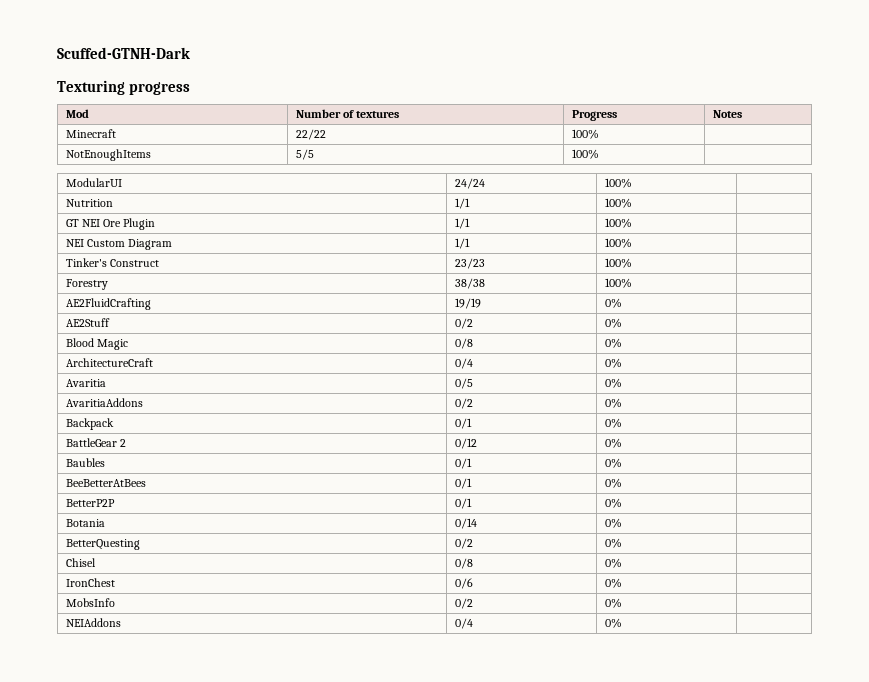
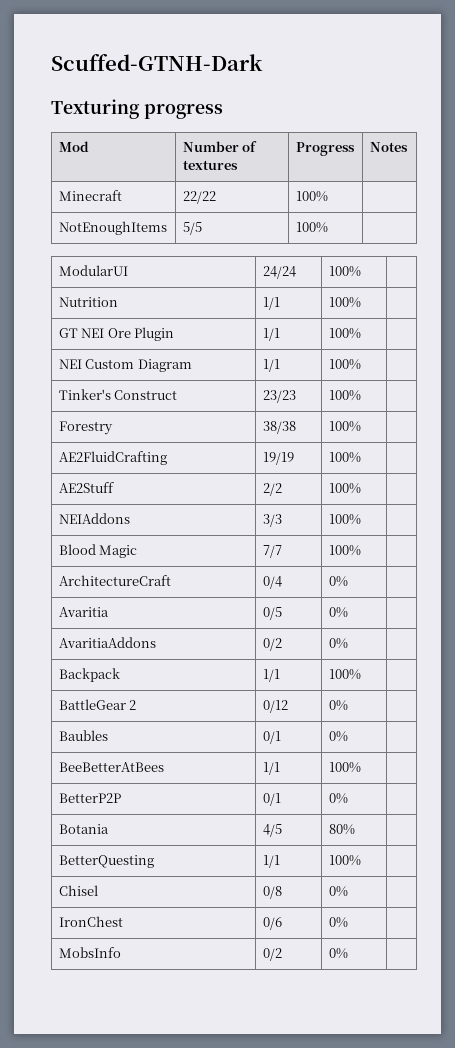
[604,298,622,308] 0% -> [328,452,361,463] 100%
[454,318,473,329] [604,318,622,328] 0/2 | 0% -> [262,483,282,496] [328,483,361,494] [58,513,130,524] [262,514,282,527] [328,514,361,525] 2/2 | 100% | // NEIAddons | 3/3 | 100%
[454,338,473,349] [604,338,622,348] 0/8 | 0% -> [262,545,282,558] [328,545,361,556] 7/7 | 100%
[454,418,472,429] [604,418,622,428] 0/1 | 0% -> [262,669,280,682] [328,669,361,680] 1/1 | 100%
[454,478,472,489] [604,478,622,488] 0/1 | 0% -> [262,762,280,775] [328,762,361,773] 1/1 | 100%
[454,518,477,529] [604,518,622,528] 0/14 | 0% -> [262,824,282,837] [328,824,355,835] 4/5 | 80%
[454,538,473,549] [604,538,622,548] 0/2 | 0% -> [262,855,280,868] [328,855,361,866] 1/1 | 100%
[65,618,121,627] [454,618,473,629] [604,618,622,628] // NEIAddons | 0/4 | 0% | -> (348, 953) none

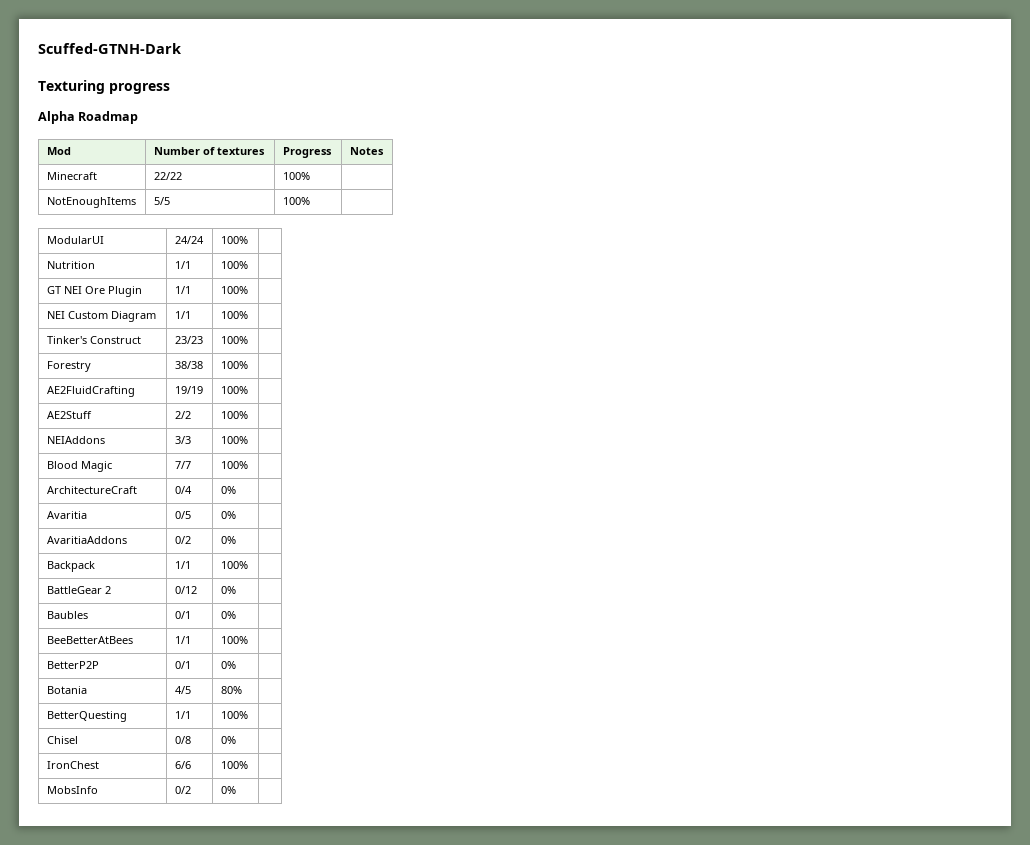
(223, 111) none -> [38,111,139,124] // Alpha Roadmap
[262,917,282,930] [328,917,348,928] 0/6 | 0% -> [174,761,191,769] [220,761,248,769] 6/6 | 100%

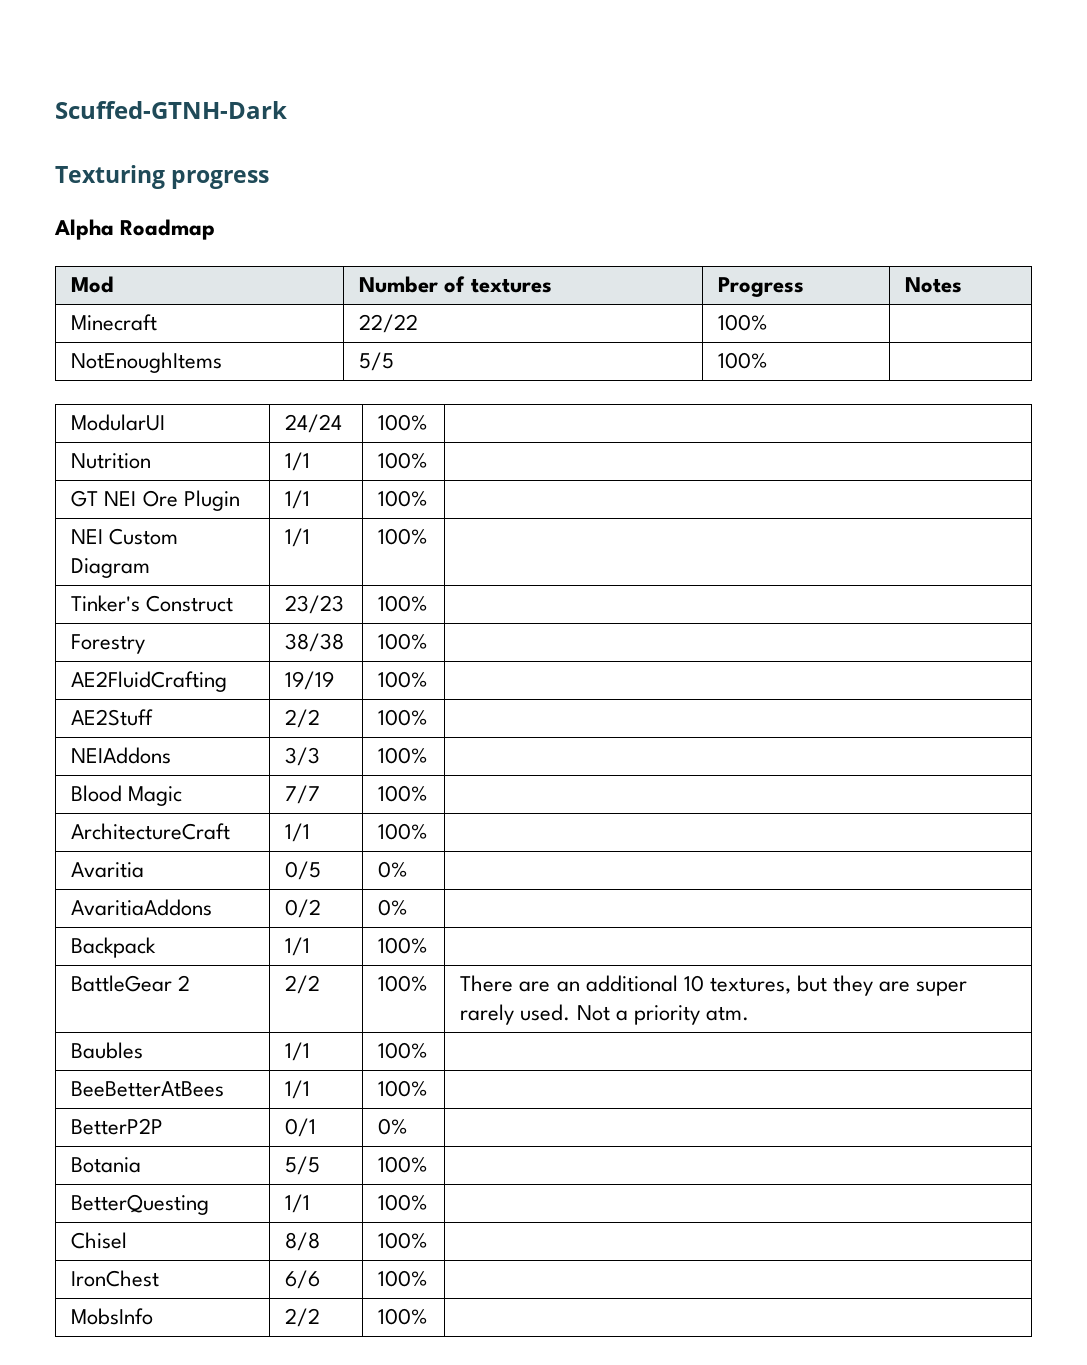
[174,486,192,494] [220,486,236,494] 0/4 | 0% -> [285,823,311,842] [378,823,428,840] 1/1 | 100%
[174,586,197,594] [220,586,236,594] 0/12 | 0% | -> [285,975,321,994] [378,975,428,992] [460,975,968,996] [460,1004,749,1025] 2/2 | 100% | There are an additional 10 textures, but they are super rarely used. Not a priority atm.
[174,611,191,619] [220,611,236,619] 0/1 | 0% -> [285,1042,311,1061] [378,1042,428,1059] 1/1 | 100%
[174,686,191,694] [220,686,242,694] 4/5 | 80% -> [285,1156,321,1175] [378,1156,428,1173] 5/5 | 100%
[174,736,191,744] [220,736,236,744] 0/8 | 0% -> [285,1232,321,1251] [378,1232,428,1249] 8/8 | 100%
[174,786,191,794] [220,786,236,794] 0/2 | 0% -> [285,1308,321,1327] [378,1308,428,1325] 2/2 | 100%

